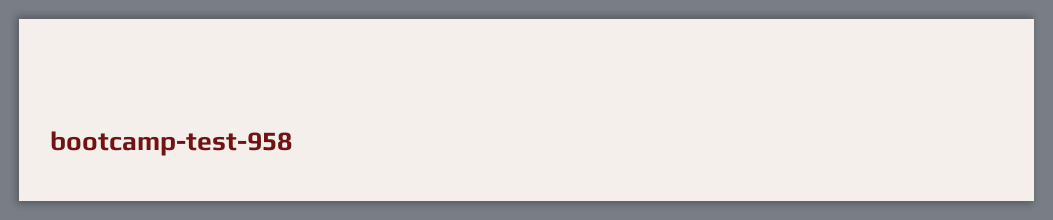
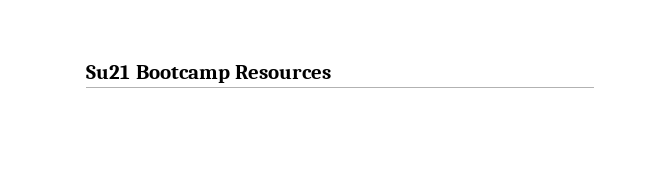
[50,131,292,156] bootcamp-test-958 -> [86,65,332,83] Su21 Bootcamp Resources

